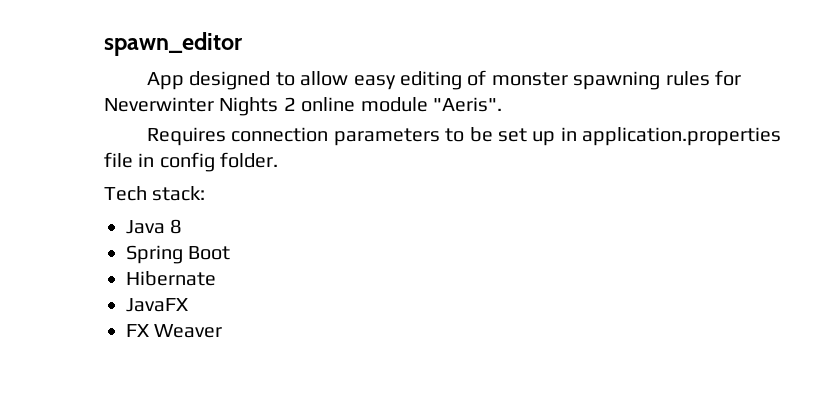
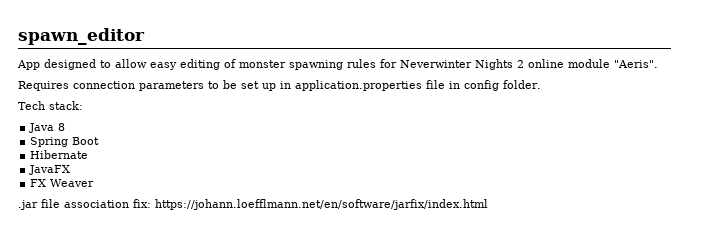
(223, 331) none -> [18,199,488,210] // .jar file association fix: https://johann.loefflmann.net/en/software/jarfix/index.html

